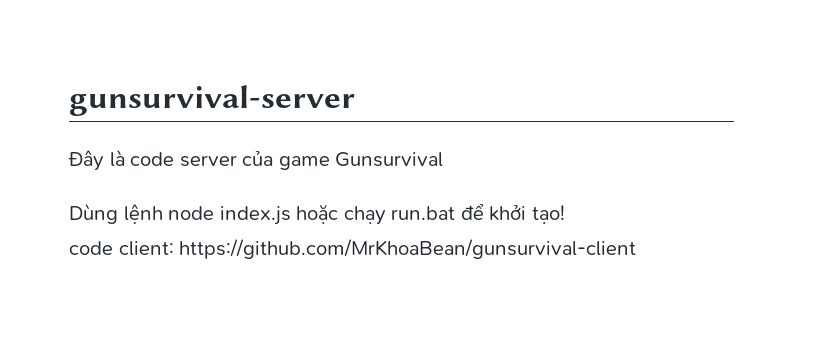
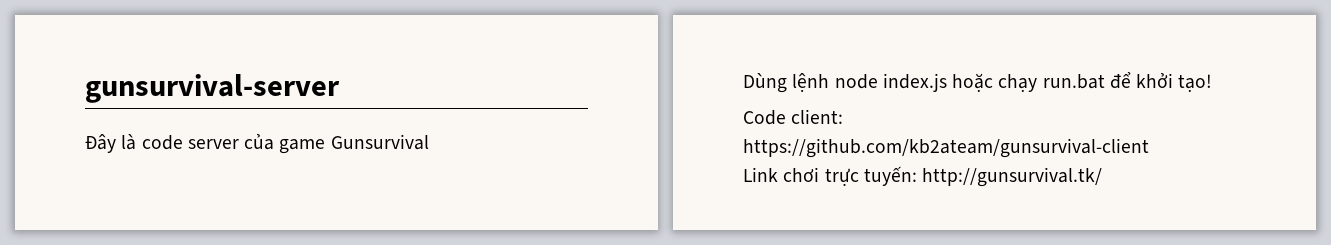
[69,239,637,259] code client: https://github.com/MrKhoaBean/gunsurvival-client -> [743,109,844,125] [743,138,1149,158] [743,166,1103,187] Code client: https://github.com/kb2ateam/gunsurvival-client // Link chơi trực tuyến: http://gunsurvival.tk/

